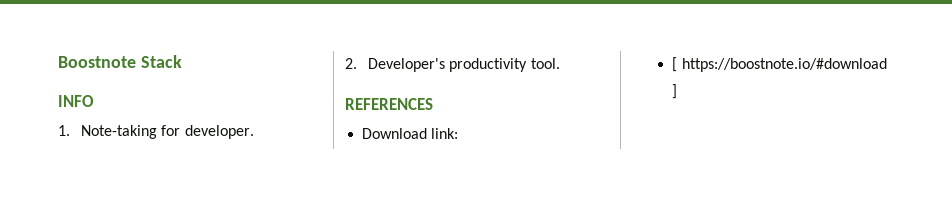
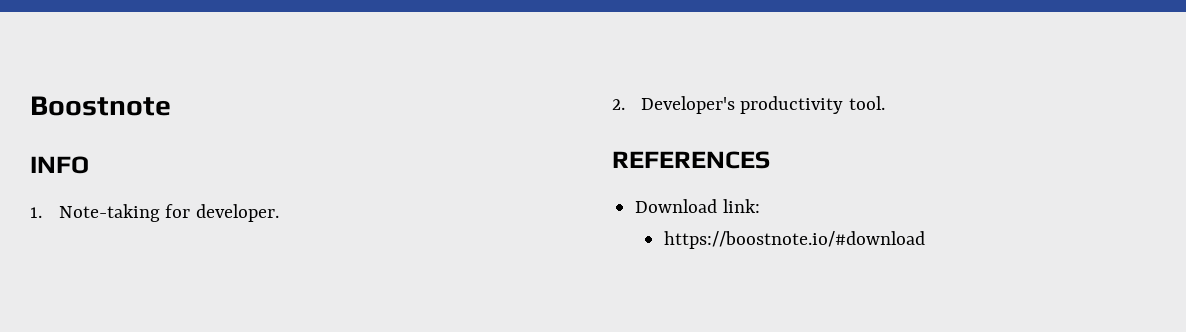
[140,55,182,68] Stack -> (171, 106) none
[672,57,887,72] [672,84,678,99] [ https://boostnote.io/#download ] -> [663,231,925,249] https://boostnote.io/#download

